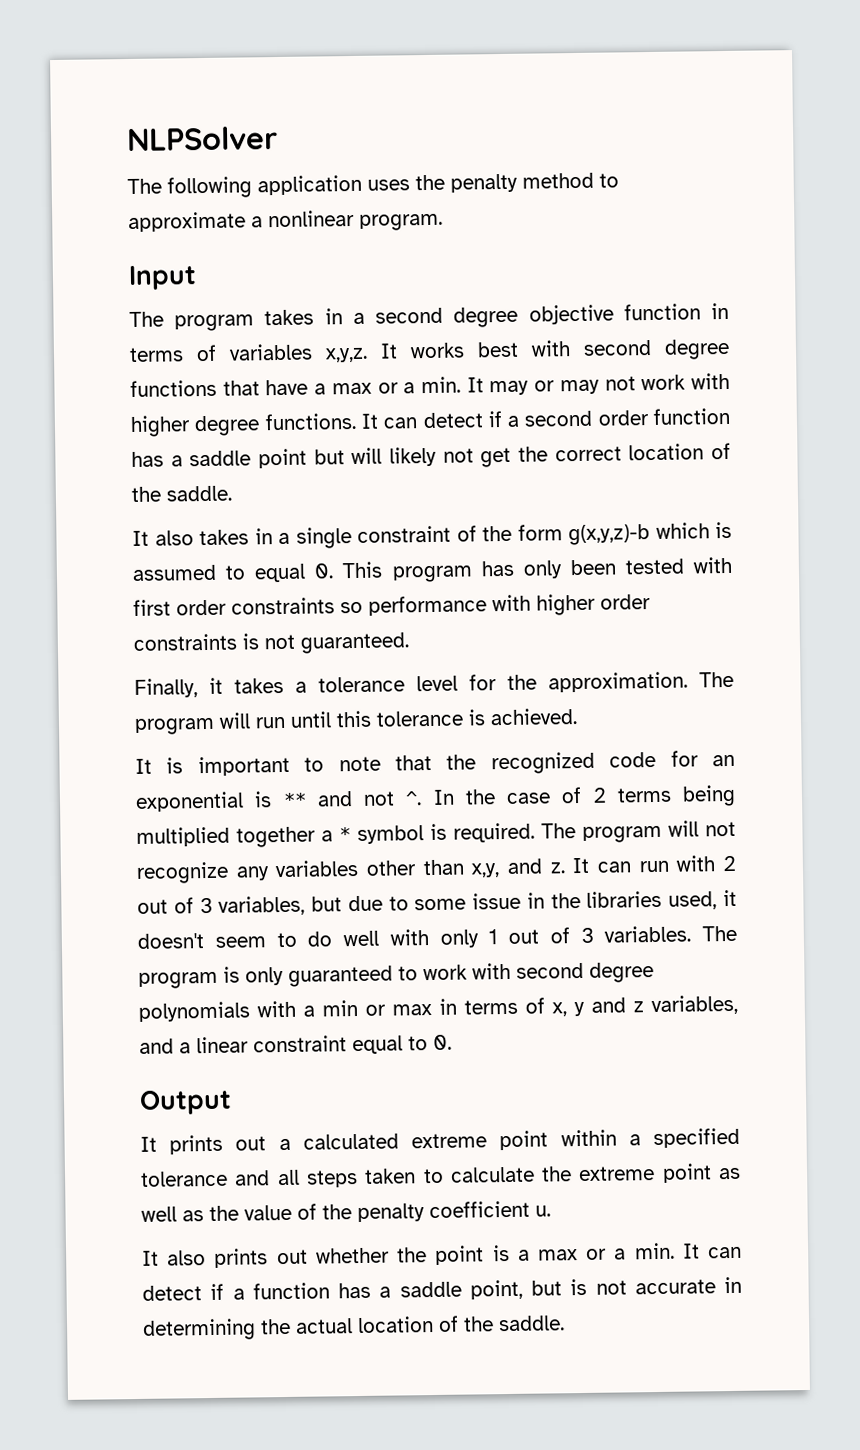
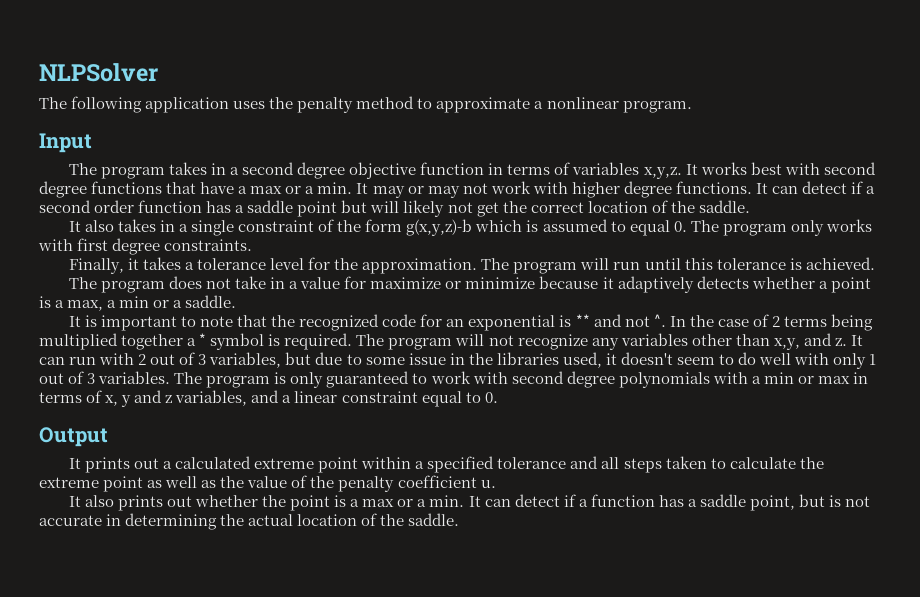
[342,556,733,583] [133,593,651,616] [133,632,410,654] This program has only been tested with first order constraints so performance with higher order constraints is not guaranteed. -> [690,219,872,236] [38,238,253,255] The program only works with first degree constraints.
(578, 717) none -> [68,276,871,293] [39,295,237,311] // The program does not take in a value for maximize or minimize because it adaptively detects whether a point is a max, a min or a saddle.

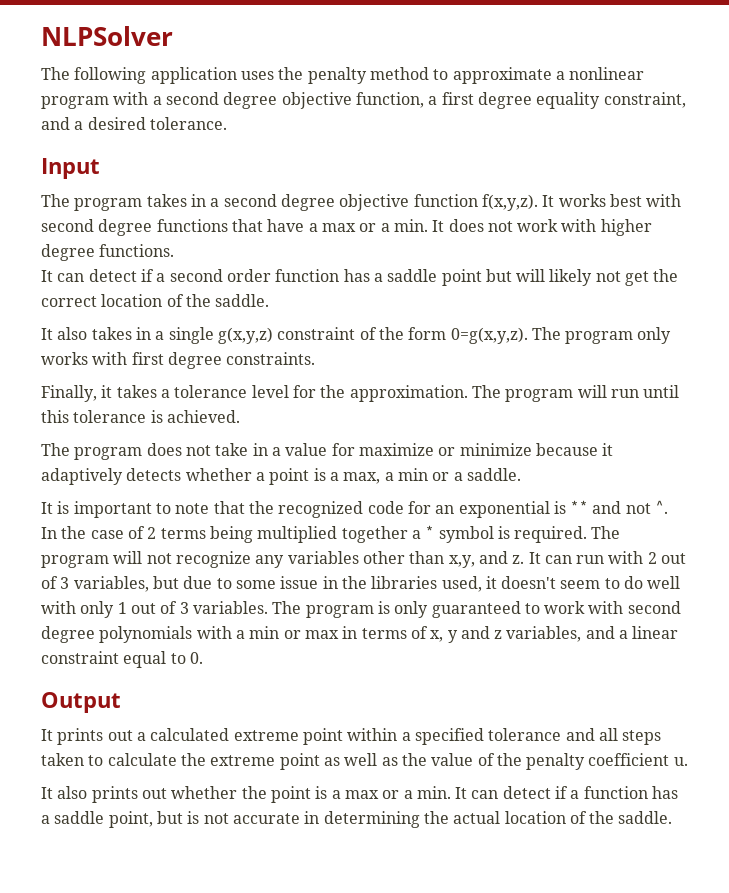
[622,101,692,113] program. -> [41,92,686,109] [41,117,227,130] program with a second degree objective function, a first degree equality constraint, and a desired tolerance.
[488,162,682,179] in terms of variables x,y,z. -> [481,194,538,211] f(x,y,z).
[372,186,460,198] may or may -> [448,219,484,232] does
(752, 187) none -> (175, 250) //
(235, 228) none -> [217,327,273,344] g(x,y,z)
[406,219,687,236] g(x,y,z)-b which is assumed to equal 0. -> [450,327,528,344] 0=g(x,y,z).

